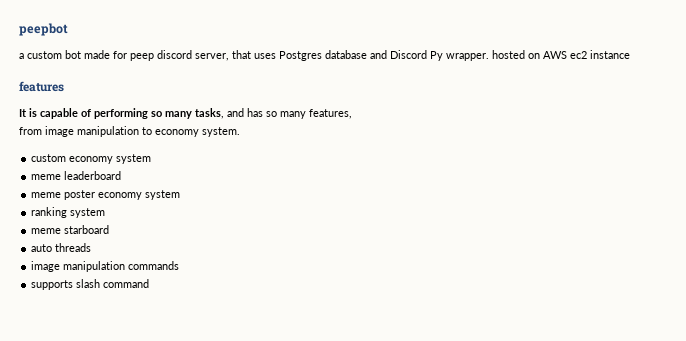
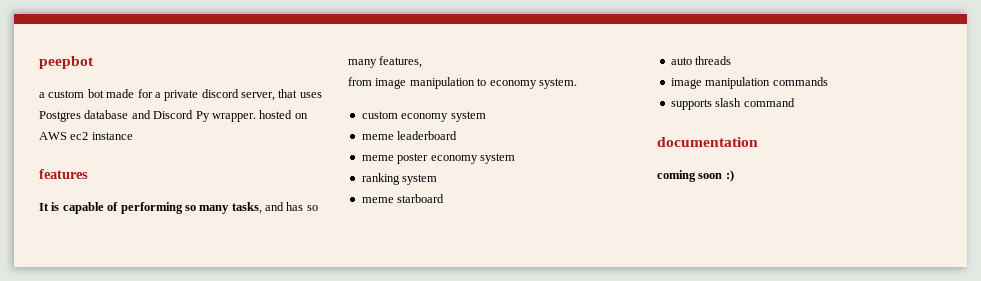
[130,53,154,61] peep -> [154,90,199,101] a private
(150, 283) none -> [657,137,758,147] [657,170,734,182] // documentation // coming soon :)

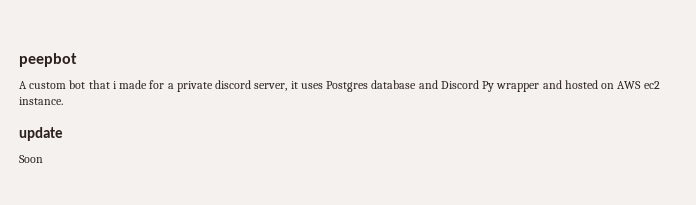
[39,92,45,98] a -> [19,81,27,89] A
(104, 93) none -> [88,80,117,89] that i
[278,89,298,98] that -> [290,81,298,89] it
[211,113,256,122] wrapper. -> [496,80,562,92] wrapper and
[91,132,133,140] [39,169,88,179] [39,202,318,214] [348,56,423,68] [348,77,577,89] [361,111,486,122] [361,131,458,140] [361,153,515,164] [361,173,438,185] [361,194,445,203] [670,56,732,65] [670,77,828,89] [670,98,795,110] [657,137,758,147] [657,170,734,182] instance // features // It is capable of performing so many tasks, and has so many features, // from image manipulation to economy system. // custom economy system // meme leaderboard // meme poster economy system // ranking system // meme starboard // auto threads // image manipulation commands // supports slash command // documentation // coming soon :) -> [19,97,63,105] [19,127,63,141] [19,155,43,163] instance. // update // Soon

